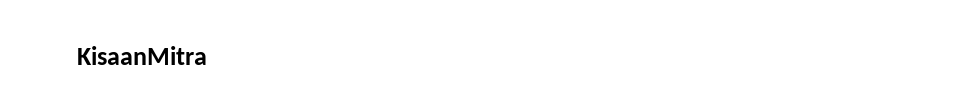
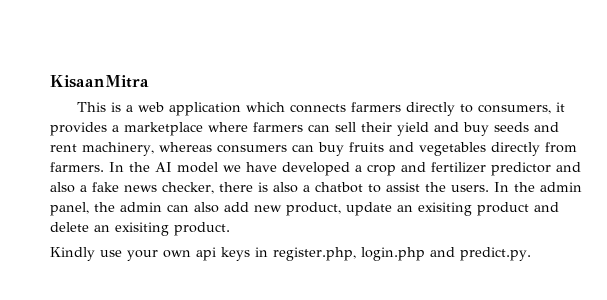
(207, 55) none -> [77,102,566,116] [50,122,559,136] [50,142,577,156] [50,162,581,176] [50,182,582,194] [50,202,559,216] [50,222,230,236] [50,247,531,261] // This is a web application which connects farmers directly to consumers, it provides a marketplace where farmers can sell their yield and buy seeds and rent machinery, whereas consumers can buy fruits and vegetables directly from farmers. In the AI model we have developed a crop and fertilizer predictor and also a fake news checker, there is also a chatbot to assist the users. In the admin panel, the admin can also add new product, update an exisiting product and delete an exisiting product. // Kindly use your own api keys in register.php, login.php and predict.py.

